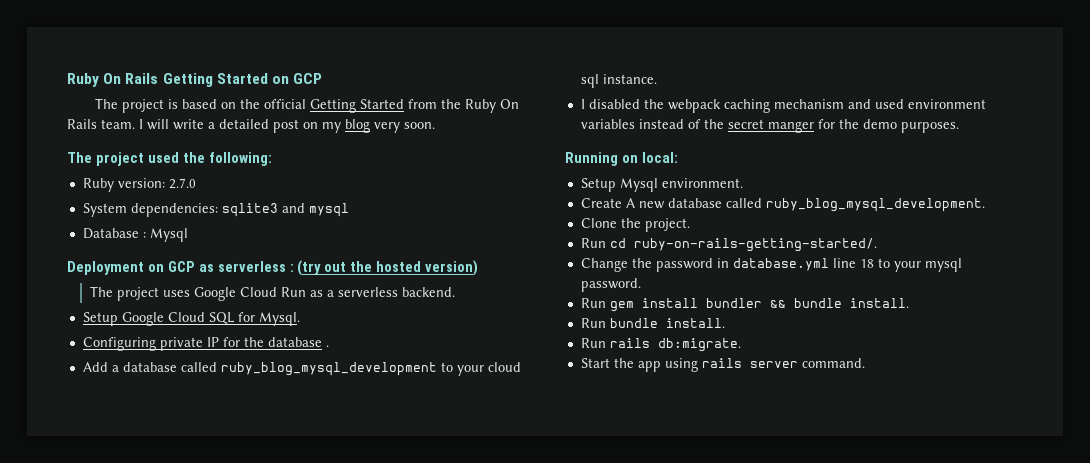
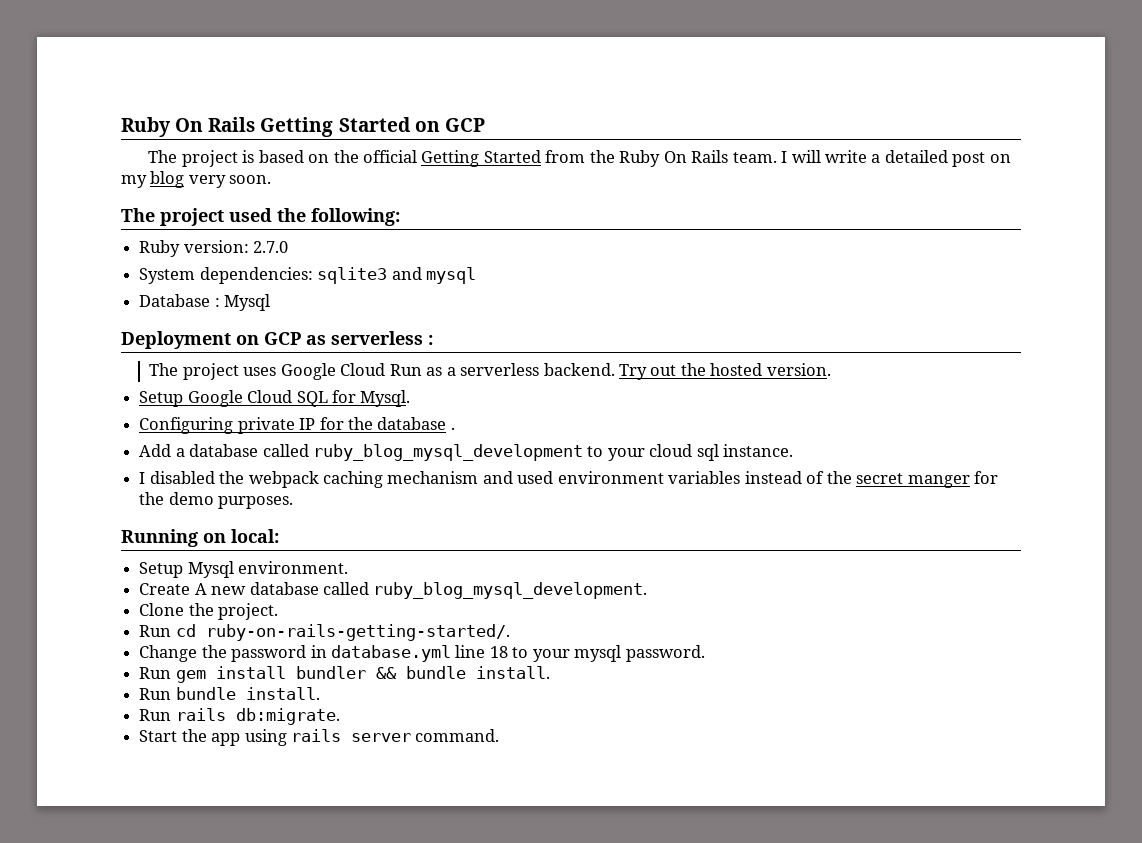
[297,260,479,276] (try out the hosted version) -> (433, 340) none
(456, 292) none -> [619,363,831,380] Try out the hosted version.

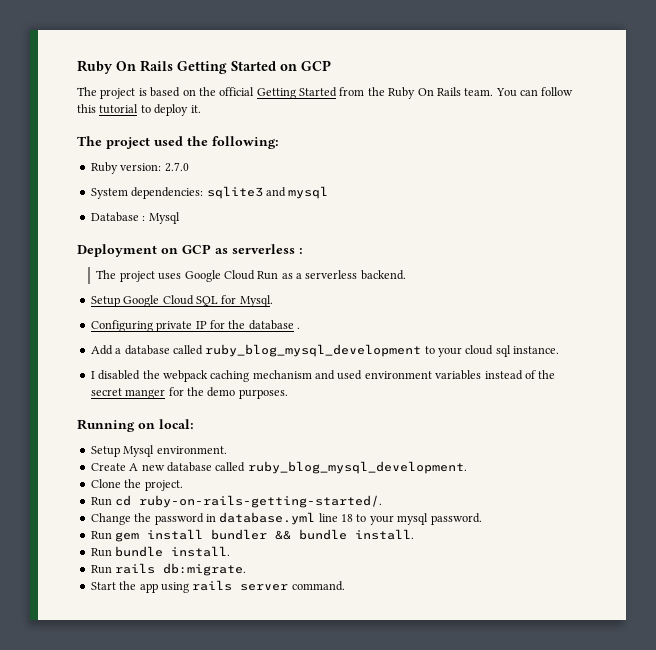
[781,150,1011,167] [121,171,272,188] I will write a detailed post on my blog very soon. -> [495,87,574,97] [77,104,201,116] You can follow this tutorial to deploy it.
[619,363,831,380] Try out the hosted version. -> (406, 275) none

